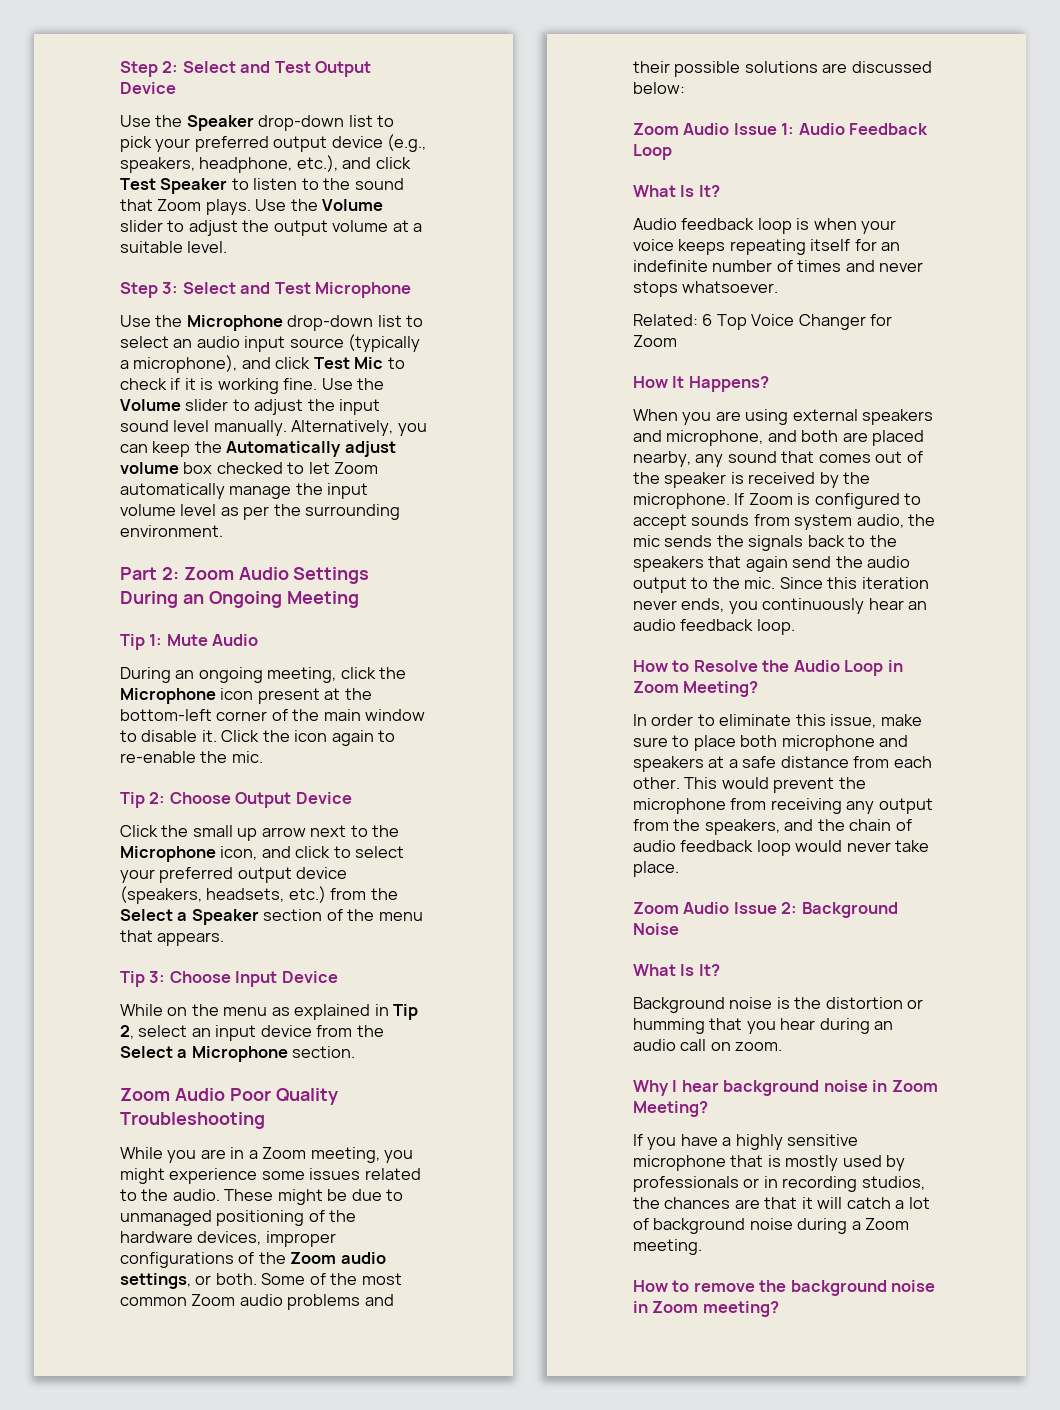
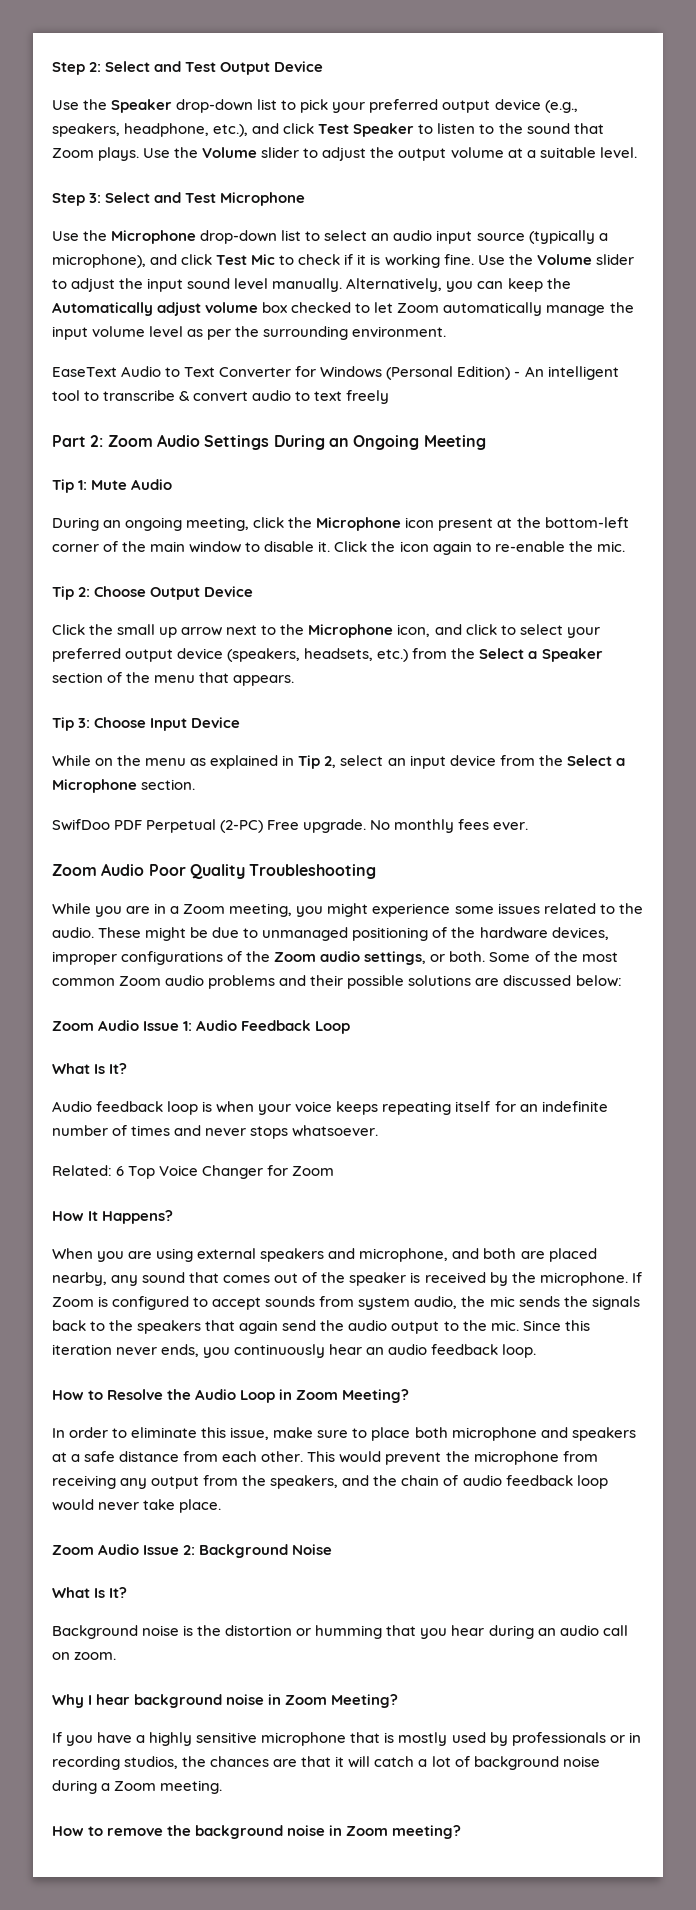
(223, 531) none -> [52,366,619,380] [52,390,390,404] // EaseText Audio to Text Converter for Windows (Personal Edition) - An intelligent tool to transcribe & convert audio to text freely
(356, 1052) none -> [52,819,529,833] // SwifDoo PDF Perpetual (2-PC) Free upgrade. No monthly fees ever.

